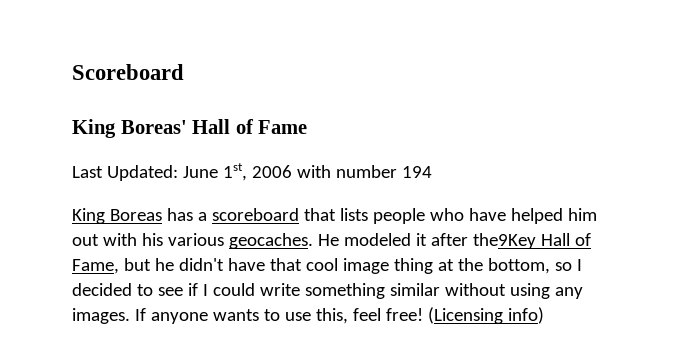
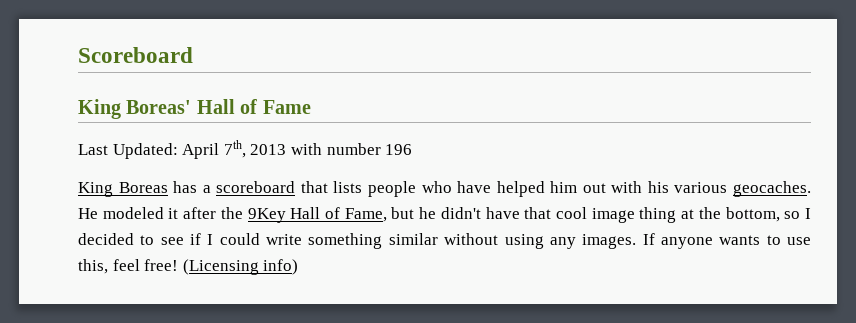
[182,163,292,181] June 1st, 2006 -> [182,140,287,159] April 7th, 2013
[401,166,432,178] 194 -> [385,144,413,155] 196
[472,233,536,249] the9Key -> [220,207,286,223] the 9Key

